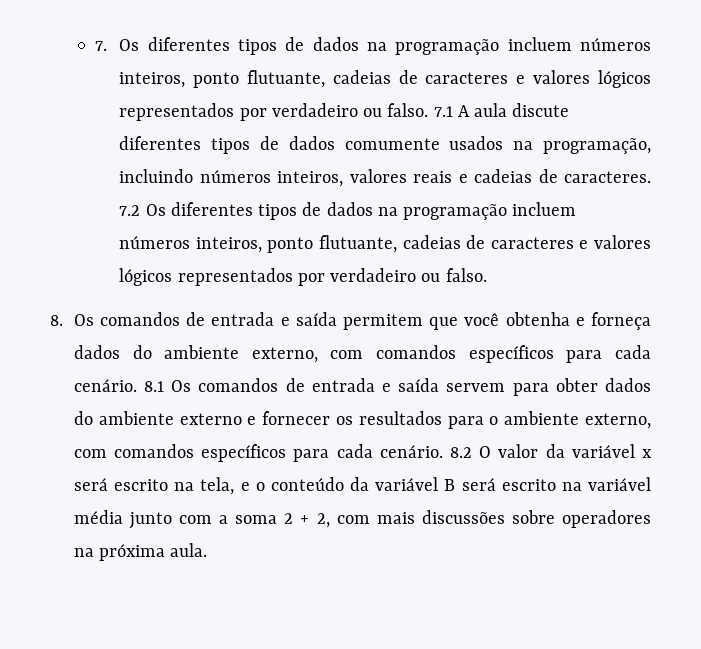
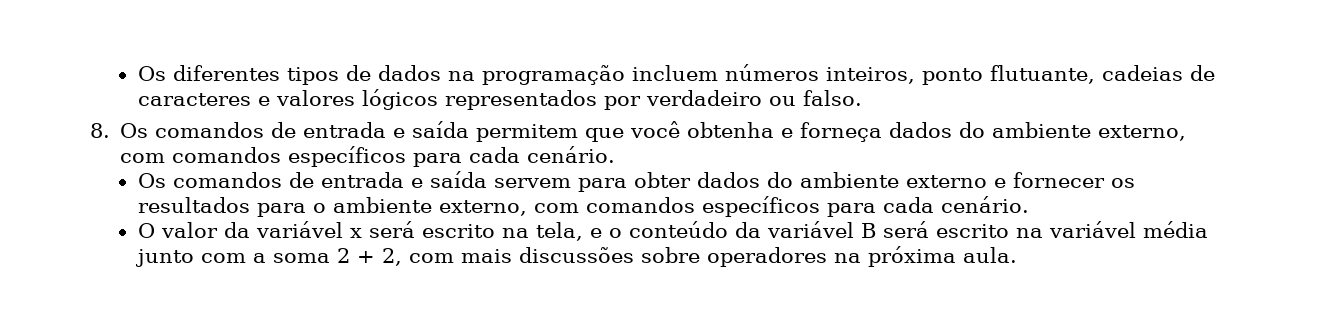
[95,37,652,55] [119,70,652,88] [119,103,570,121] [119,136,651,154] [119,169,652,187] [119,205,141,216] 7. Os diferentes tipos de dados na programação incluem números inteiros, ponto flutuante, cadeias de caracteres e valores lógicos representados por verdadeiro ou falso. 7.1 A aula discute diferentes tipos de dados comumente usados na programação, incluindo números inteiros, valores reais e cadeias de caracteres. 7.2 -> (137, 73) none
[144,381,165,392] 8.1 -> (616, 154) //
[450,447,473,458] 8.2 -> (1029, 204) //

